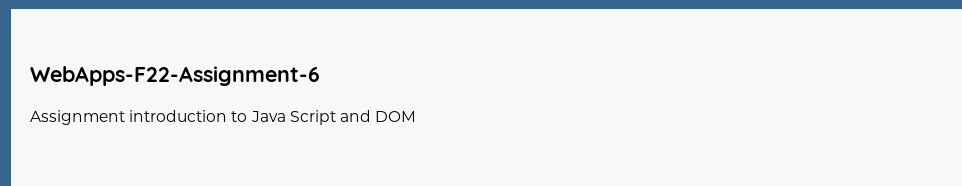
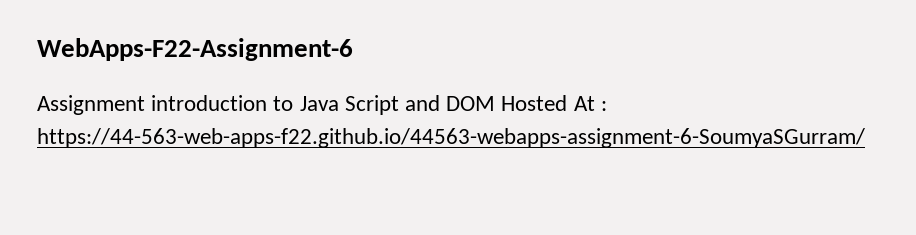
(417, 116) none -> [501,95,607,111] [37,128,865,148] Hosted At : https://44-563-web-apps-f22.github.io/44563-webapps-assignment-6-SoumyaSGurram/

